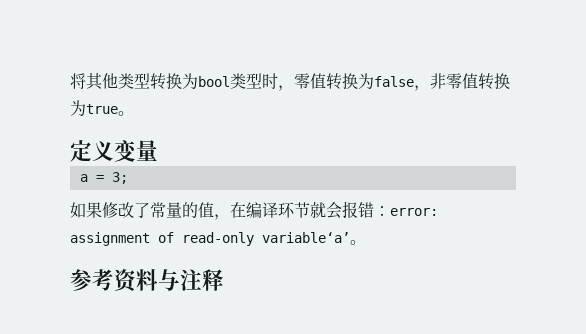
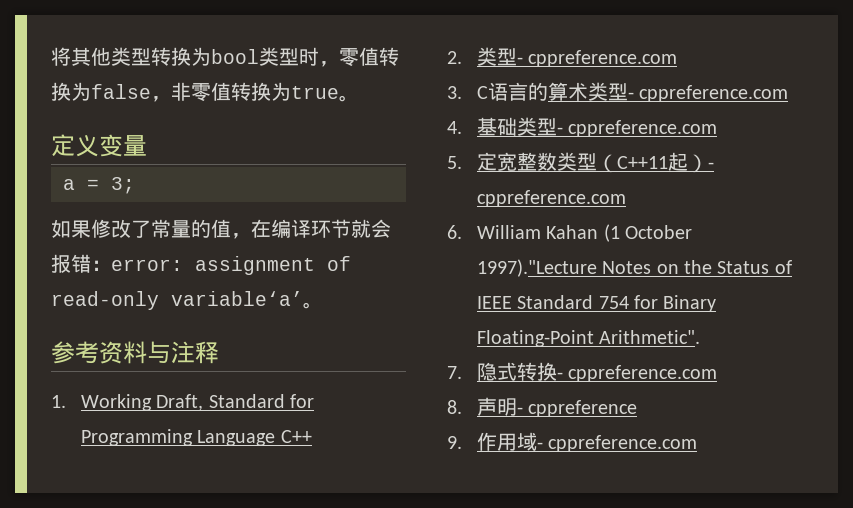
(224, 280) none -> [51,394,315,411] [80,429,312,446] [447,47,678,67] [447,82,789,102] [447,117,718,137] [447,152,714,173] [476,190,626,207] [447,224,693,242] [476,259,792,277] [476,295,717,312] [476,330,701,347] [447,362,718,382] [447,397,638,417] [447,432,698,452] // 1. Working Draft, Standard for Programming Language C++ // 2.类型- cppreference.com // 3. C语言的算术类型- cppreference.com // 4.基础类型- cppreference.com // 5.定宽整数类型（C++11起）- cppreference.com // 6. William Kahan (1 October 1997)."Lecture Notes on the Status of IEEE Standard 754 for Binary Floating-Point Arithmetic". // 7.隐式转换- cppreference.com // 8.声明- cppreference // 9.作用域- cppreference.com

